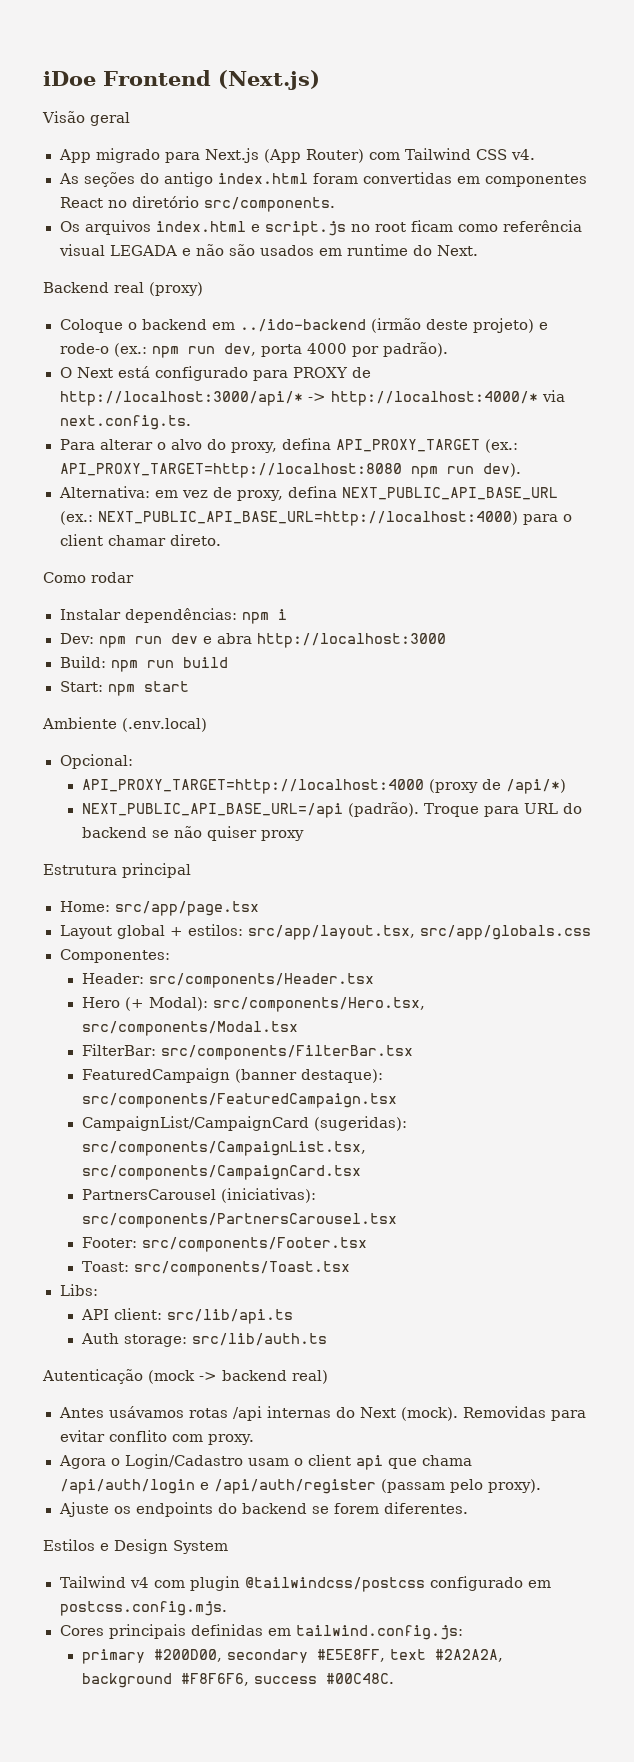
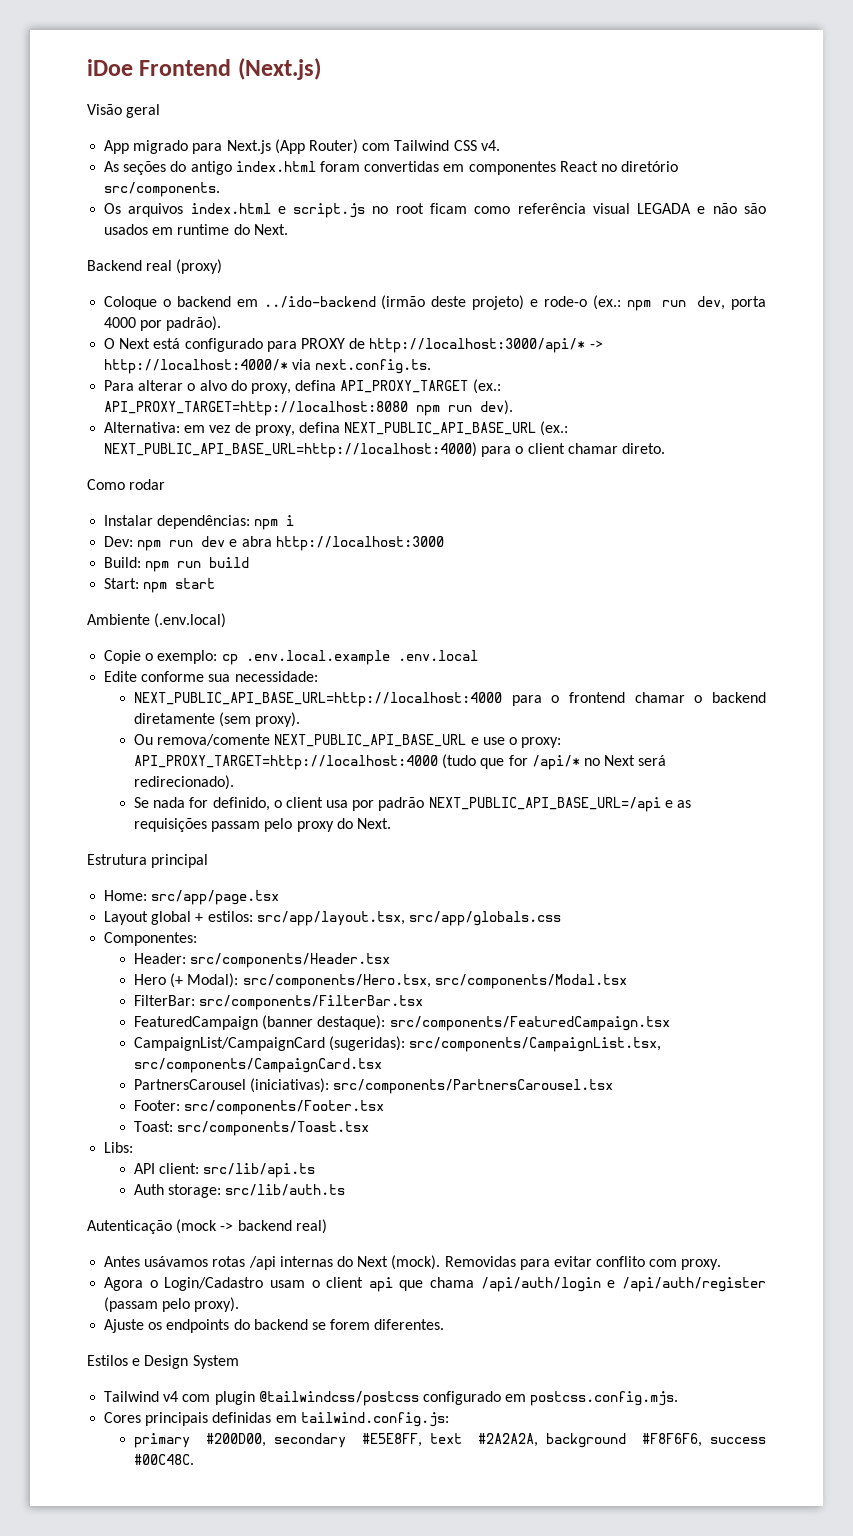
[59,754,133,769] [81,779,566,794] [81,802,582,818] [81,826,304,841] Opcional: // API_PROXY_TARGET=http://localhost:4000 (proxy de /api/*) // NEXT_PUBLIC_API_BASE_URL=/api (padrão). Troque para URL do backend se não quiser proxy -> [104,650,478,665] [104,671,318,682] [133,692,766,707] [133,712,301,727] [133,734,562,748] [133,754,667,770] [133,775,234,790] [133,797,692,812] [133,818,391,832] Copie o exemplo: cp .env.local.example .env.local // Edite conforme sua necessidade: // NEXT_PUBLIC_API_BASE_URL=http://localhost:4000 para o frontend chamar o backend diretamente (sem proxy). // Ou remova/comente NEXT_PUBLIC_API_BASE_URL e use o proxy: API_PROXY_TARGET=http://localhost:4000 (tudo que for /api/* no Next será redirecionado). // Se nada for definido, o client usa por padrão NEXT_PUBLIC_API_BASE_URL=/api e as requisições passam pelo proxy do Next.

